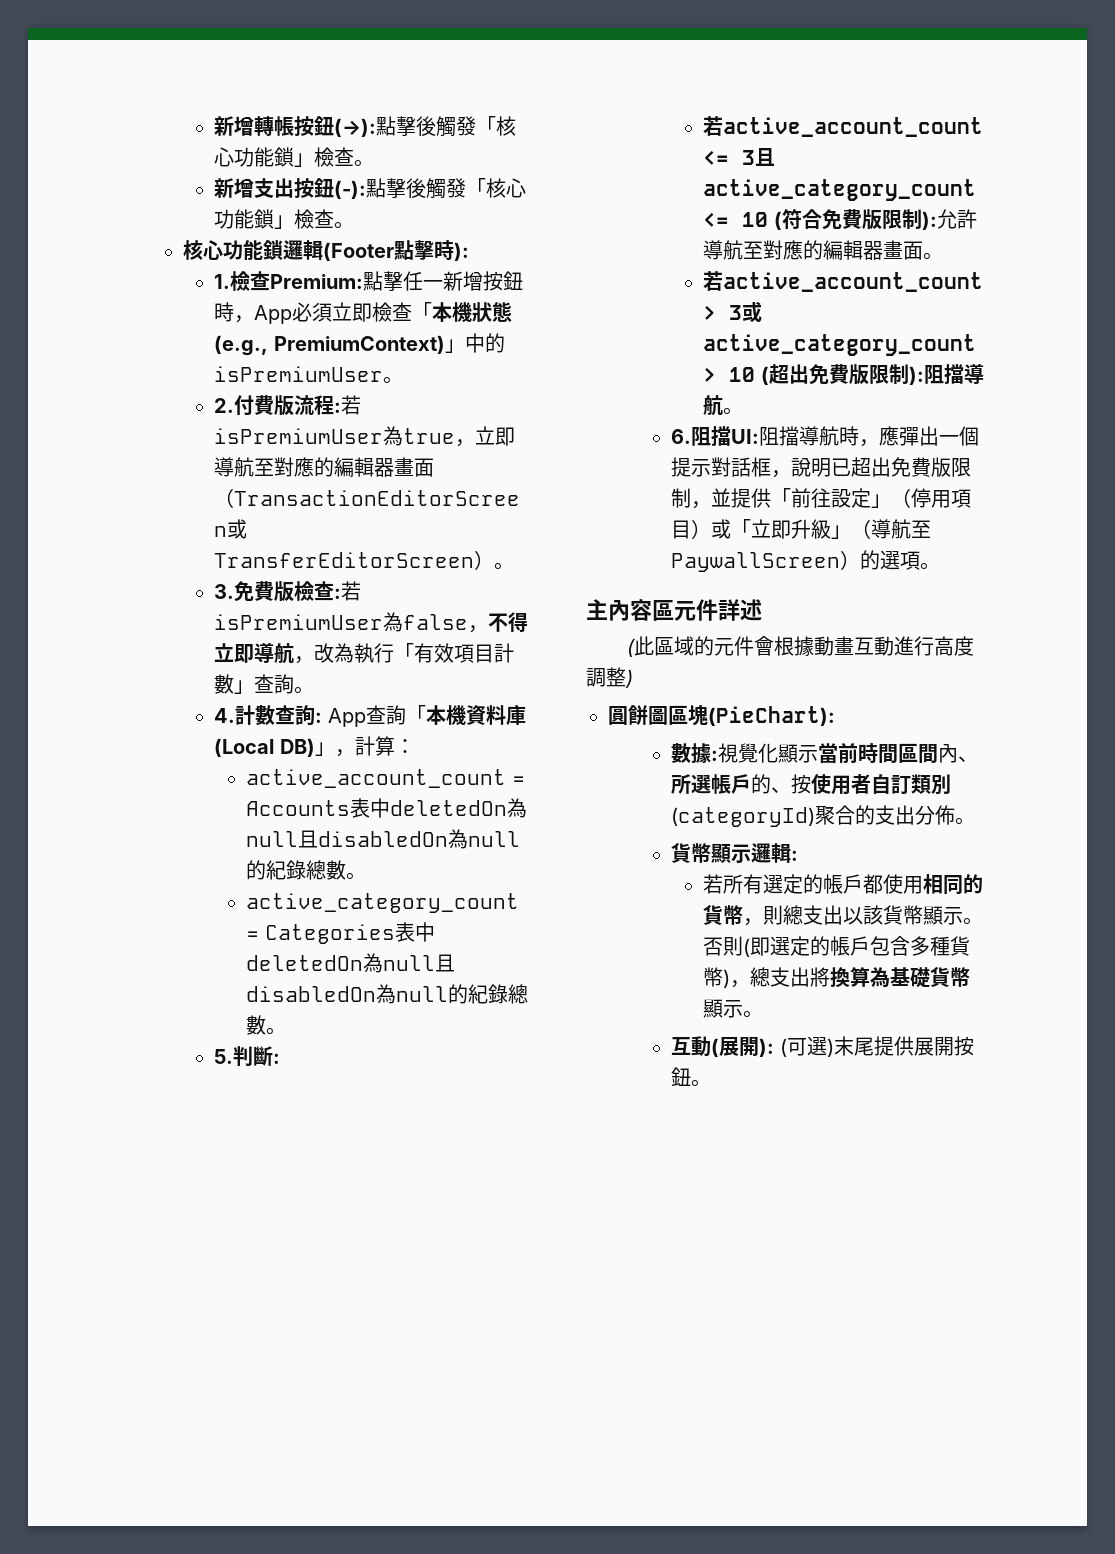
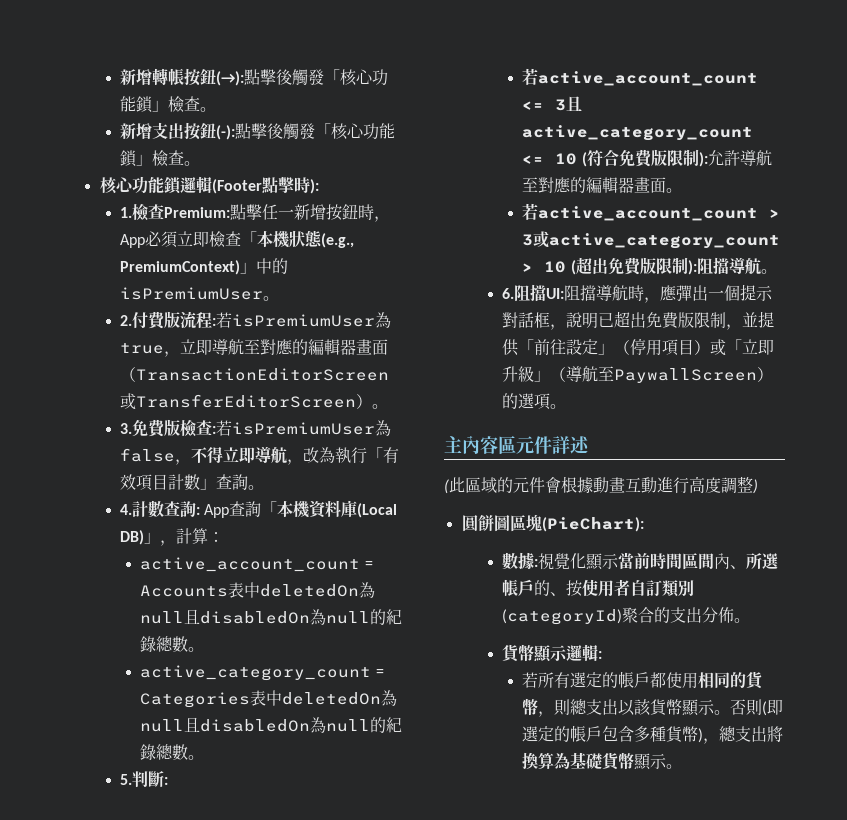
[671,1036,975,1057] [671,1067,712,1087] // 互動(展開): (可選)末尾提供展開按鈕。 -> (683, 766) none

